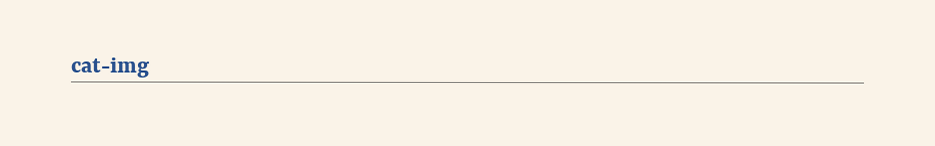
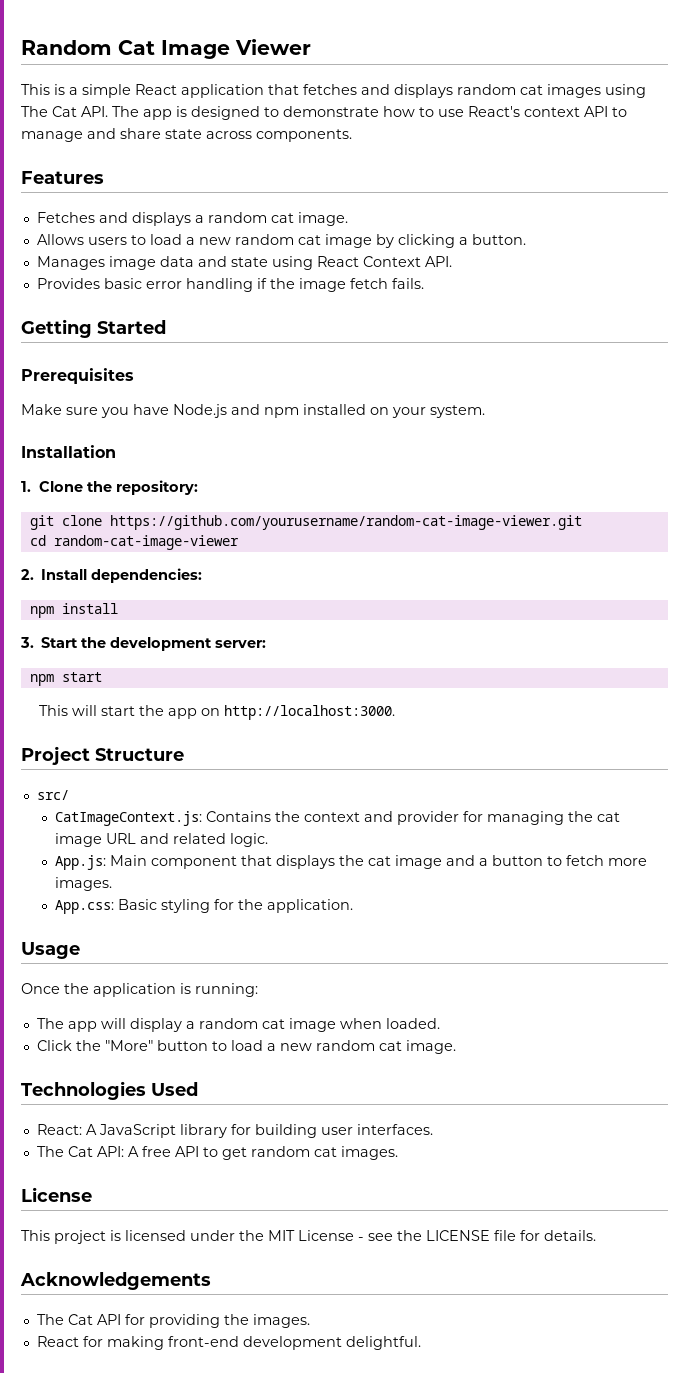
[70,57,150,78] cat-img -> [21,39,311,59] [21,84,646,98] [21,106,627,120] [21,128,352,142] [21,171,104,184] [36,212,348,226] [36,234,526,248] [36,256,452,270] [36,278,424,292] [21,319,166,338] [21,368,134,384] [21,404,485,418] [21,445,116,458] [21,480,198,495] [29,515,582,530] [29,535,239,550] [21,568,203,583] [29,603,118,618] [20,637,267,651] [29,672,102,686] [38,705,395,720] [21,746,184,765] [36,790,69,800] [54,811,620,826] [54,833,268,847] [54,855,647,870] [54,877,112,891] [54,899,353,914] [21,942,80,959] [21,983,258,997] [36,1018,440,1032] [36,1040,456,1054] [21,1081,198,1100] [36,1124,433,1138] [36,1146,398,1160] [21,1187,92,1202] [21,1230,596,1244] [20,1272,211,1290] [36,1314,310,1328] [36,1336,421,1350] Random Cat Image Viewer // This is a simple React application that fetches and displays random cat images using The Cat API. The app is designed to demonstrate how to use React's context API to manage and share state across components. // Features // Fetches and displays a random cat image. // Allows users to load a new random cat image by clicking a button. // Manages image data and state using React Context API. // Provides basic error handling if the image fetch fails. // Getting Started // Prerequisites // Make sure you have Node.js and npm installed on your system. // Installation // 1. Clone the repository: // git clone https://github.com/yourusername/random-cat-image-viewer.git // cd random-cat-image-viewer // 2. Install dependencies: // npm install // 3. Start the development server: // npm start // This will start the app on http://localhost:3000. // Project Structure // src/ // CatImageContext.js: Contains the context and provider for managing the cat image URL and related logic. // App.js: Main component that displays the cat image and a button to fetch more images. // App.css: Basic styling for the application. // Usage // Once the application is running: // The app will display a random cat image when loaded. // Click the "More" button to load a new random cat image. // Technologies Used // React: A JavaScript library for building user interfaces. // The Cat API: A free API to get random cat images. // License // This project is licensed under the MIT License - see the LICENSE file for details. // Acknowledgements // The Cat API for providing the images. // React for making front-end development delightful.

